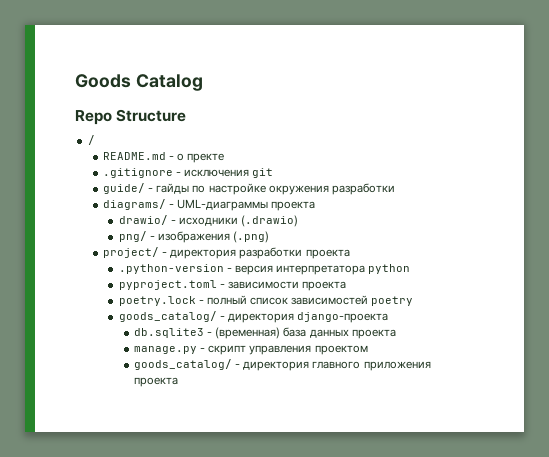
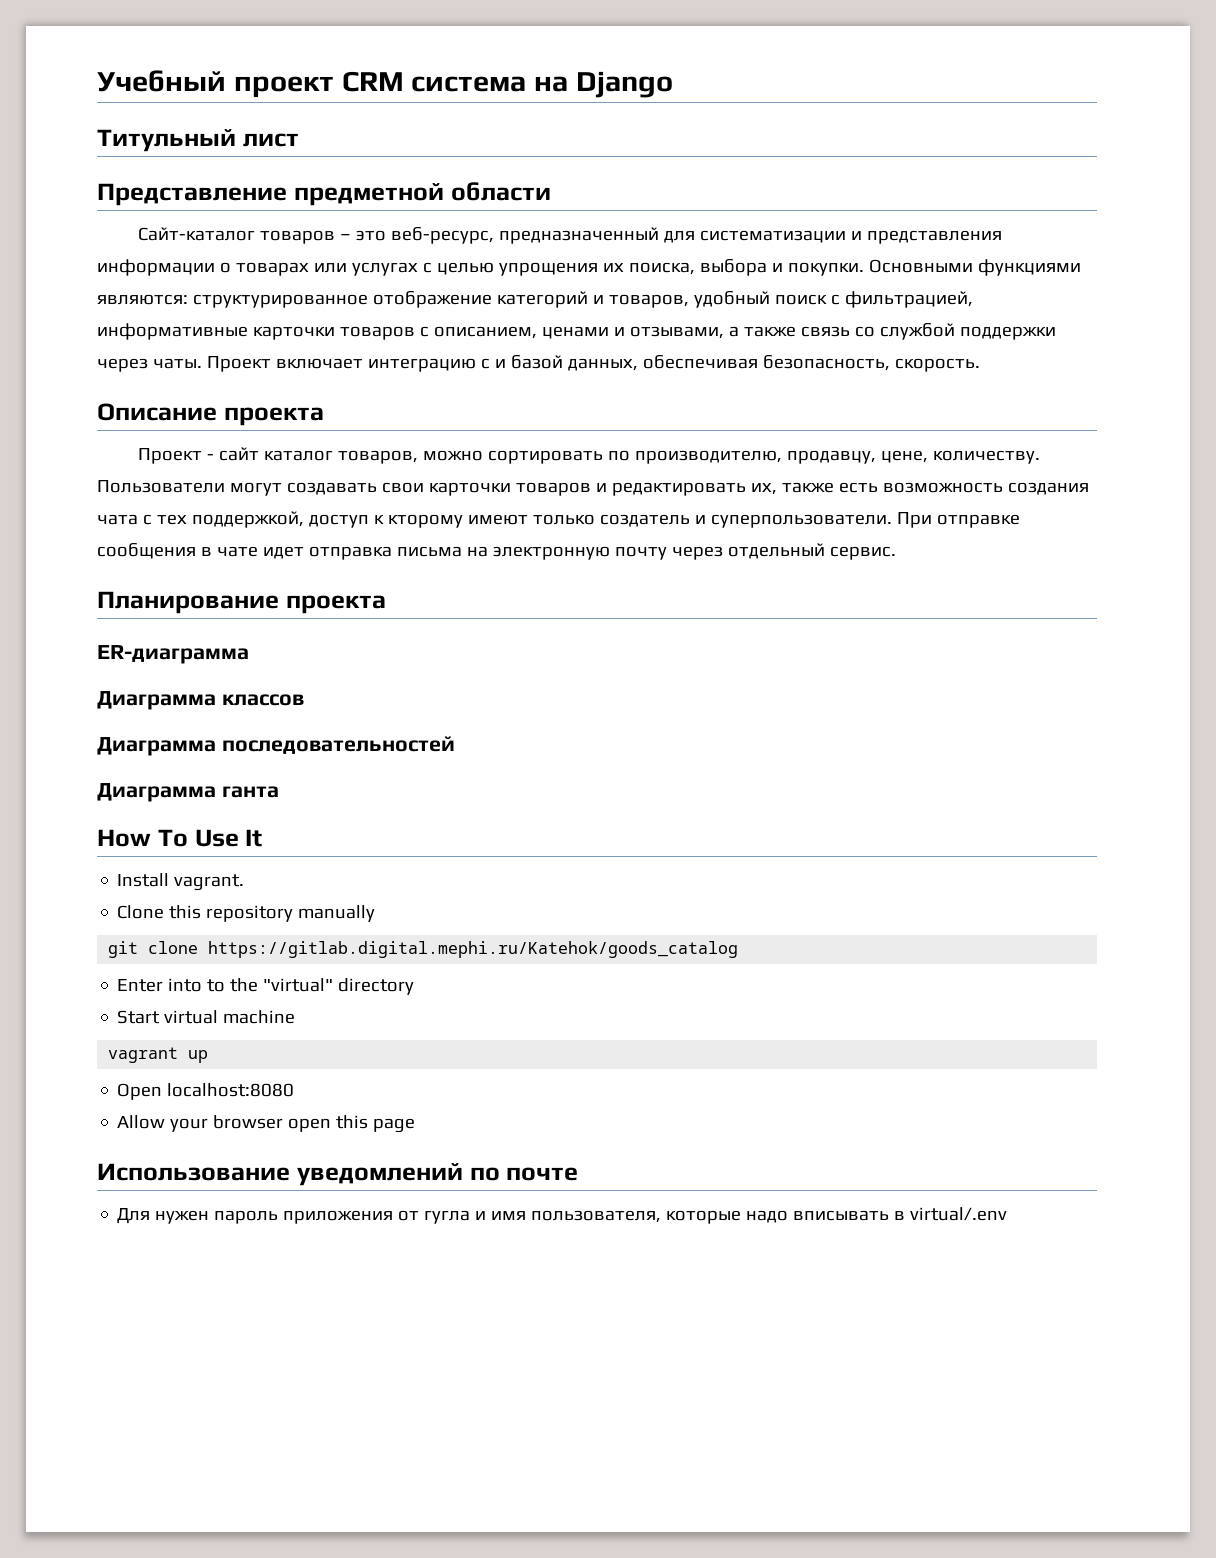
[75,74,203,91] [75,109,187,125] [87,135,95,145] [103,152,225,163] [103,168,274,178] [103,183,395,195] [103,199,316,211] [118,215,298,227] [118,231,269,243] [103,247,350,259] [118,264,411,275] [118,280,346,291] [118,295,414,306] [118,311,388,323] [134,327,396,339] [134,345,368,355] [134,359,431,371] [134,377,179,387] Goods Catalog // Repo Structure // / // README.md - о пректе // .gitignore - исключения git // guide/ - гайды по настройке окружения разработки // diagrams/ - UML-диаграммы проекта // drawio/ - исходники (.drawio) // png/ - изображения (.png) // project/ - директория разработки проекта // .python-version - версия интерпретатора python // pyproject.toml - зависимости проекта // poetry.lock - полный список зависимостей poetry // goods_catalog/ - директория django-проекта // db.sqlite3 - (временная) база данных проекта // manage.py - скрипт управления проектом // goods_catalog/ - директория главного приложения проекта -> [97,70,674,98] [97,129,299,152] [97,182,551,206] [137,227,1002,244] [97,259,1081,276] [97,291,973,308] [97,323,1056,340] [97,355,980,372] [97,403,324,426] [137,447,1040,464] [97,480,1089,496] [97,511,1020,528] [97,543,896,560] [97,591,386,614] [97,645,249,664] [97,691,304,710] [97,736,455,756] [97,783,279,802] [97,829,263,847] [117,873,245,891] [117,905,376,922] [108,941,739,958] [117,978,415,995] [117,1010,296,1024] [108,1047,209,1063] [117,1083,295,1100] [117,1115,416,1133] [97,1163,579,1186] [117,1207,1008,1224] Учебный проект CRM система на Django // Титульный лист // Представление предметной области // Сайт-каталог товаров – это веб-ресурс, предназначенный для систематизации и представления информации о товарах или услугах с целью упрощения их поиска, выбора и покупки. Основными функциями являются: структурированное отображение категорий и товаров, удобный поиск с фильтрацией, информативные карточки товаров с описанием, ценами и отзывами, а также связь со службой поддержки через чаты. Проект включает интеграцию с и базой данных, обеспечивая безопасность, скорость. // Описание проекта // Проект - сайт каталог товаров, можно сортировать по производителю, продавцу, цене, количеству. Пользователи могут создавать свои карточки товаров и редактировать их, также есть возможность создания чата с тех поддержкой, доступ к кторому имеют только создатель и суперпользователи. При отправке сообщения в чате идет отправка письма на электронную почту через отдельный сервис. // Планирование проекта // ER-диаграмма // Диаграмма классов // Диаграмма последовательностей // Диаграмма ганта // How To Use It // Install vagrant. // Clone this repository manually // git clone https://gitlab.digital.mephi.ru/Katehok/goods_catalog // Enter into to the "virtual" directory // Start virtual machine // vagrant up // Open localhost:8080 // Allow your browser open this page // Использование уведомлений по почте // Для нужен пароль приложения от гугла и имя пользователя, которые надо вписывать в virtual/.env

